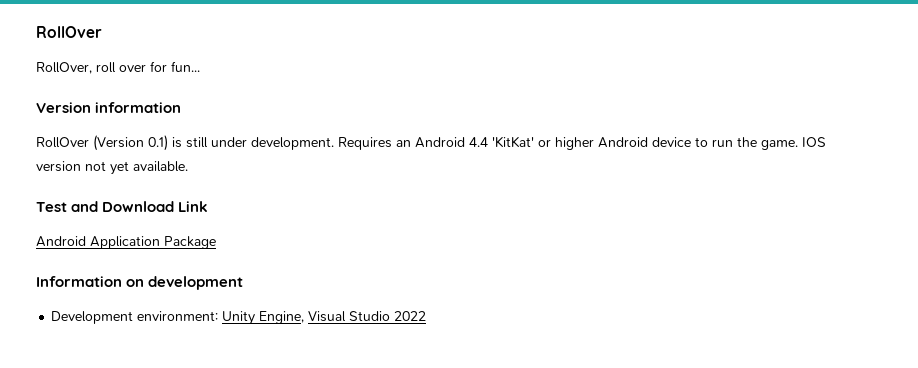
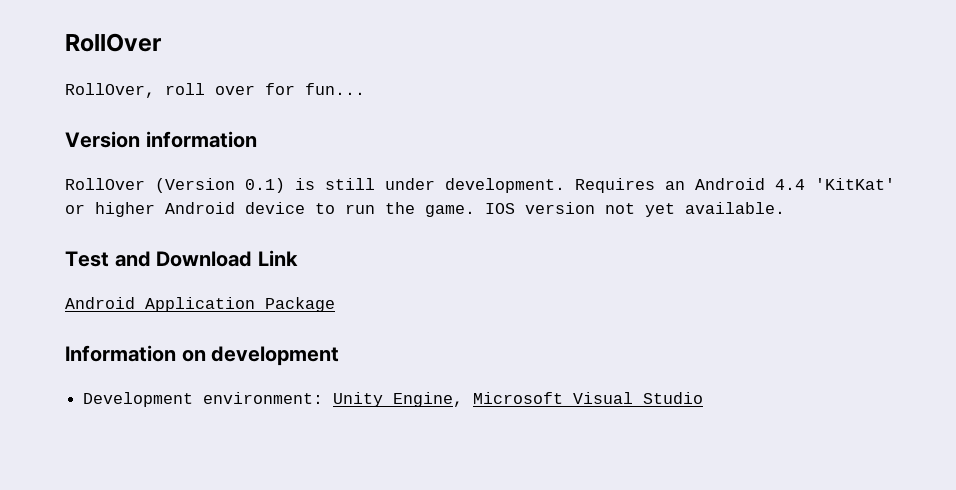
(305, 317) none -> [473,392,564,404] Microsoft
[394,311,427,321] 2022 -> (704, 398) none

